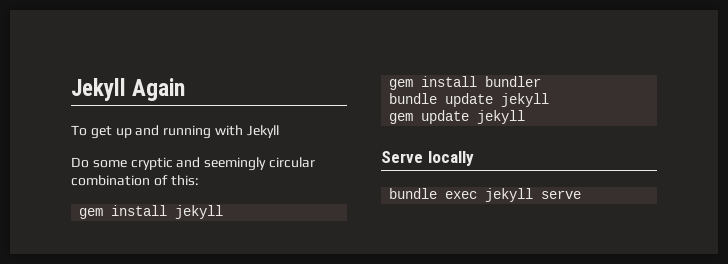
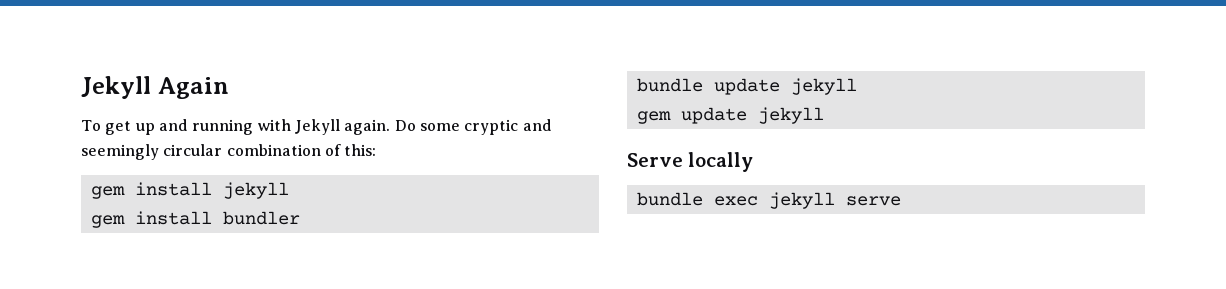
(279, 131) // -> [344,119,391,135] again.

